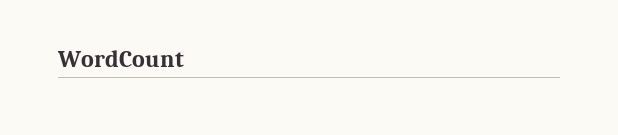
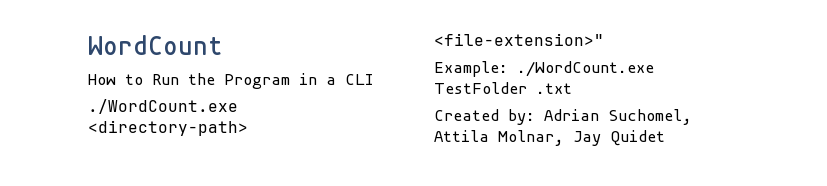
(184, 58) none -> [88,73,374,89] [88,99,238,114] [88,120,248,136] [434,33,604,46] [434,61,654,77] [434,82,572,94] [434,109,692,125] [434,130,665,146] // How to Run the Program in a CLI // ./WordCount.exe <directory-path> <file-extension>" // Example: ./WordCount.exe TestFolder .txt // Created by: Adrian Suchomel, Attila Molnar, Jay Quidet

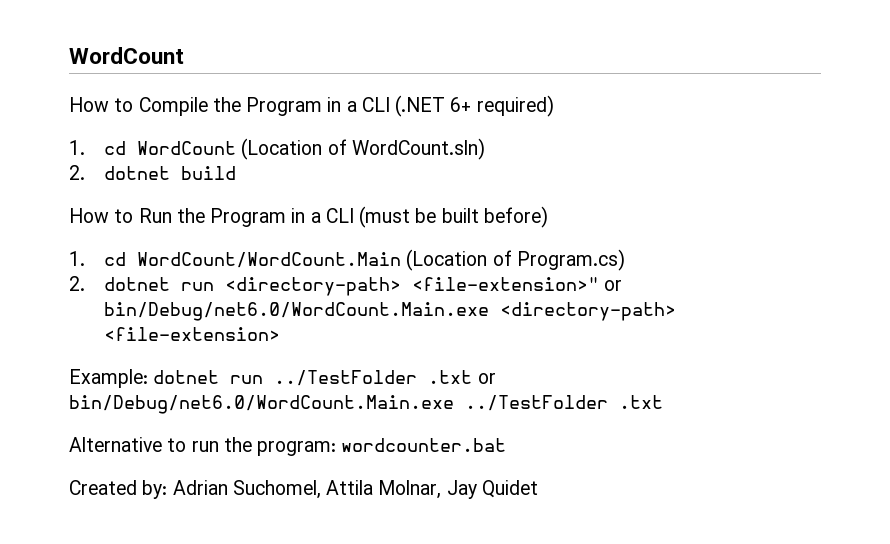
[88,35,223,55] WordCount -> [69,47,184,64] [69,95,554,117] [69,138,485,160] [69,165,237,180] WordCount // How to Compile the Program in a CLI (.NET 6+ required) // 1. cd WordCount (Location of WordCount.sln) // 2. dotnet build
[88,99,238,114] [88,120,248,136] [434,33,604,46] [434,61,654,77] [434,82,572,94] // ./WordCount.exe <directory-path> <file-extension>" // Example: ./WordCount.exe TestFolder .txt -> [359,206,548,228] [69,249,625,271] [69,276,623,296] [104,302,677,321] [104,327,281,341] [69,369,496,388] [69,395,663,414] [69,437,507,456] (must be built before) // 1. cd WordCount/WordCount.Main (Location of Program.cs) // 2. dotnet run <directory-path> <file-extension>" or bin/Debug/net6.0/WordCount.Main.exe <directory-path> <file-extension> // Example: dotnet run ../TestFolder .txt or bin/Debug/net6.0/WordCount.Main.exe ../TestFolder .txt // Alternative to run the program: wordcounter.bat

